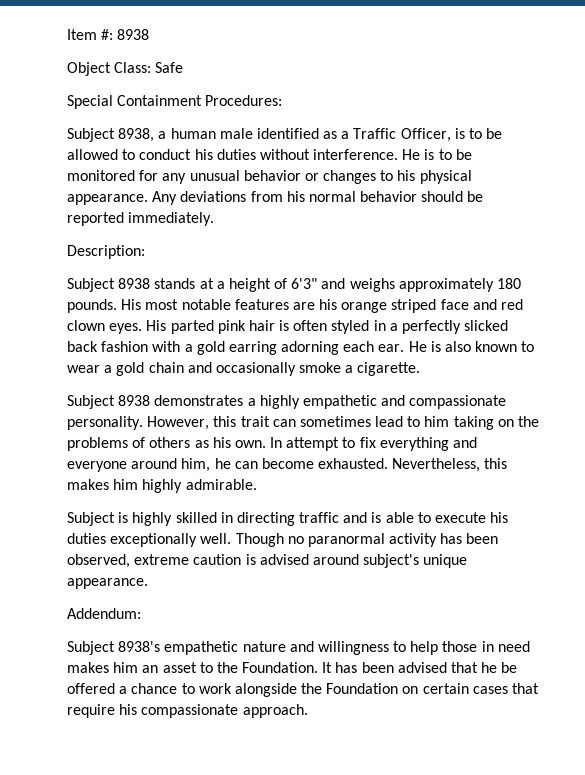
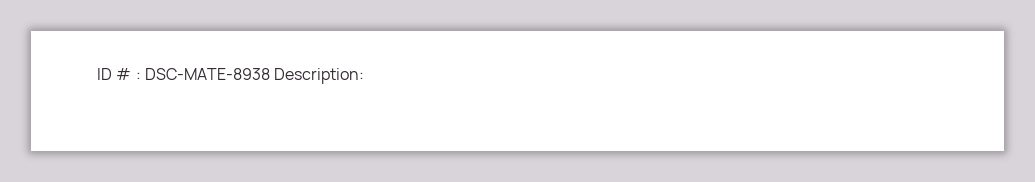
[67,29,150,40] [67,62,184,76] [67,95,283,109] [67,128,503,142] [67,149,472,160] [67,170,472,184] [67,191,484,205] [67,212,215,226] [67,245,145,259] [67,278,522,292] [67,299,524,313] [67,320,509,334] [67,341,535,355] [67,362,421,376] [67,395,507,409] [67,416,540,430] [67,437,478,451] [67,458,508,472] [67,479,257,493] [67,512,509,526] [67,533,499,547] [67,554,468,568] [67,578,148,589] [67,608,141,619] [67,641,530,655] [67,662,518,673] [67,683,540,697] [67,704,308,718] Item #: 8938 // Object Class: Safe // Special Containment Procedures: // Subject 8938, a human male identified as a Traffic Officer, is to be allowed to conduct his duties without interference. He is to be monitored for any unusual behavior or changes to his physical appearance. Any deviations from his normal behavior should be reported immediately. // Description: // Subject 8938 stands at a height of 6'3" and weighs approximately 180 pounds. His most notable features are his orange striped face and red clown eyes. His parted pink hair is often styled in a perfectly slicked back fashion with a gold earring adorning each ear. He is also known to wear a gold chain and occasionally smoke a cigarette. // Subject 8938 demonstrates a highly empathetic and compassionate personality. However, this trait can sometimes lead to him taking on the problems of others as his own. In attempt to fix everything and everyone around him, he can become exhausted. Nevertheless, this makes him highly admirable. // Subject is highly skilled in directing traffic and is able to execute his duties exceptionally well. Though no paranormal activity has been observed, extreme caution is advised around subject's unique appearance. // Addendum: // Subject 8938's empathetic nature and willingness to help those in need makes him an asset to the Foundation. It has been advised that he be offered a chance to work alongside the Foundation on certain cases that require his compassionate approach. -> [97,68,365,84] ID # : DSC-MATE-8938 Description:

